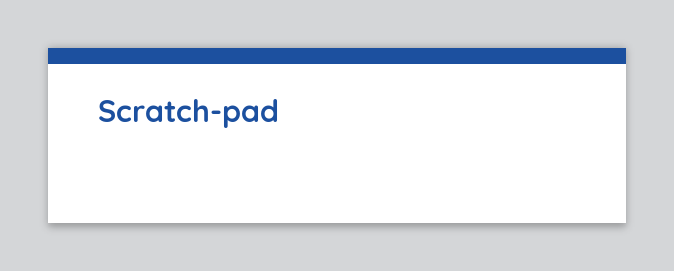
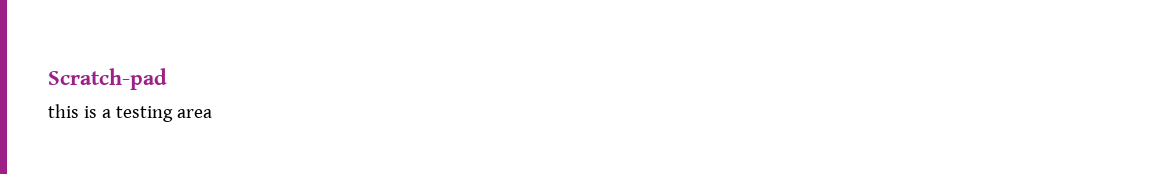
(279, 113) none -> [48,104,212,122] // this is a testing area

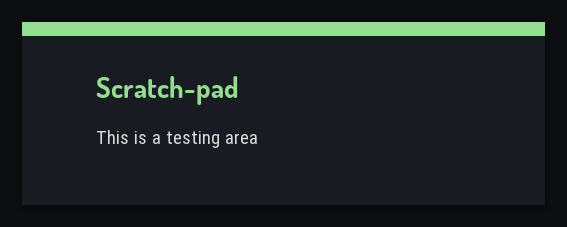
[48,104,79,118] this -> [96,130,129,144] This

